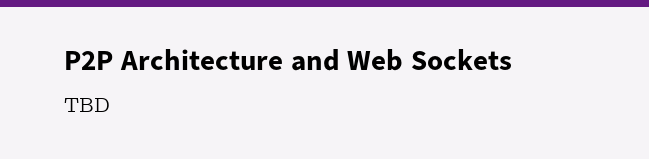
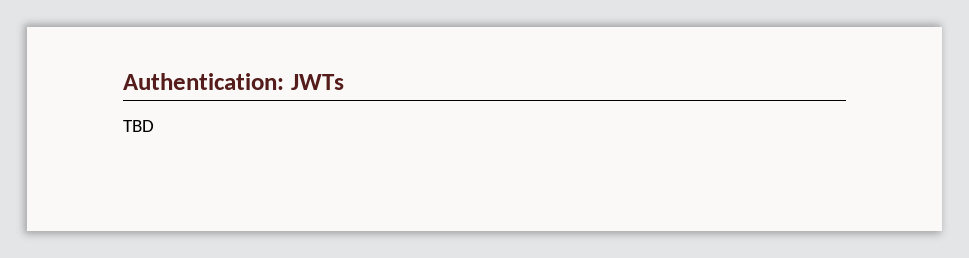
[64,49,513,71] P2P Architecture and Web Sockets -> [123,73,344,90] Authentication: JWTs

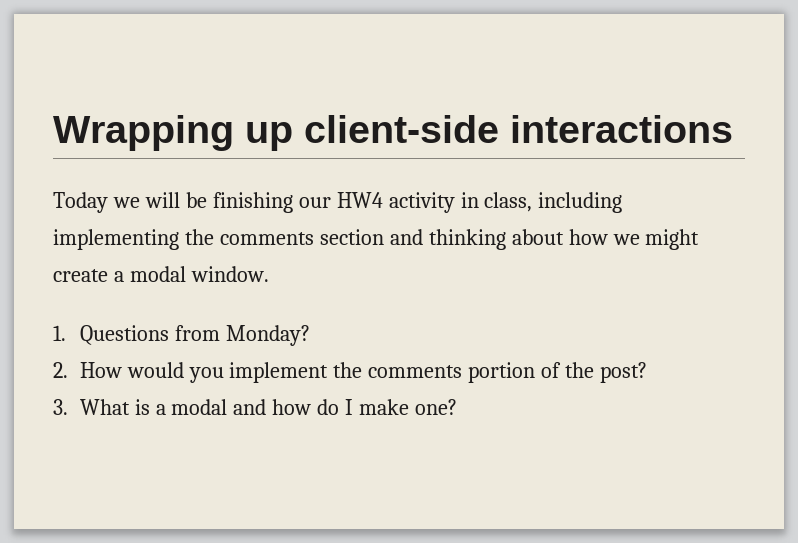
[123,73,344,90] [123,120,154,132] Authentication: JWTs // TBD -> [53,115,733,151] [53,192,623,213] [53,229,700,250] [53,266,269,282] [53,325,310,346] [53,362,648,383] [53,399,458,415] Wrapping up client-side interactions // Today we will be finishing our HW4 activity in class, including implementing the comments section and thinking about how we might create a modal window. // 1. Questions from Monday? // 2. How would you implement the comments portion of the post? // 3. What is a modal and how do I make one?

